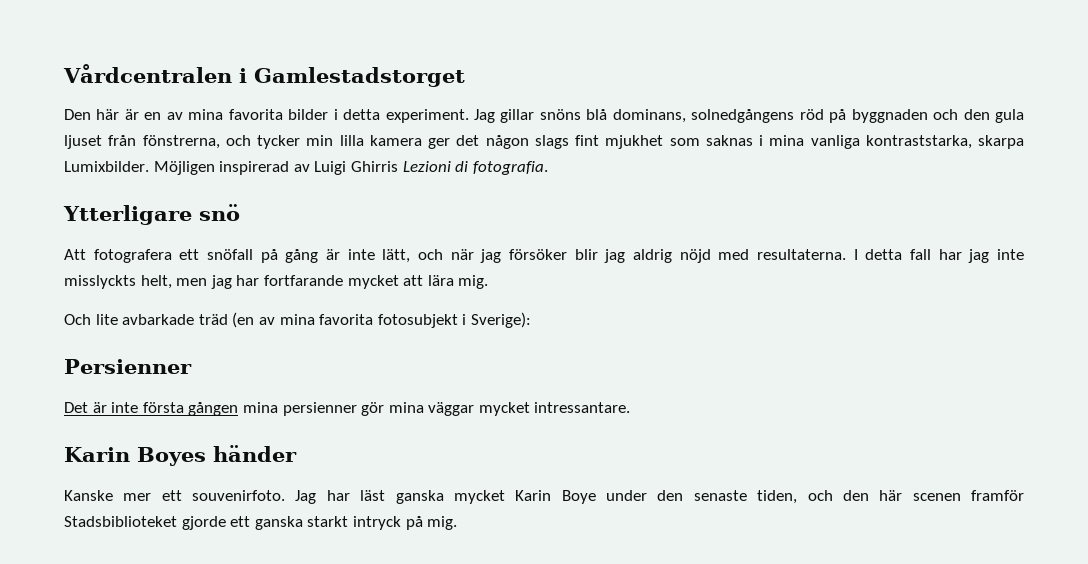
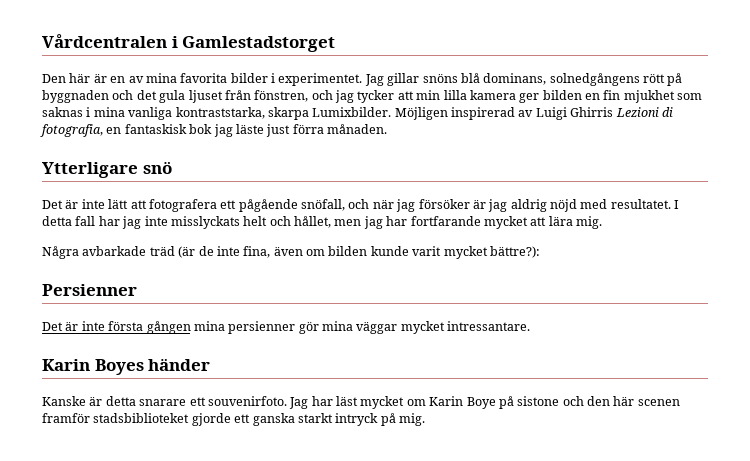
[343,109,469,123] detta experiment. -> [278,73,363,86] experimentet.
[799,109,824,120] röd -> [643,74,665,83] rött
[963,109,990,120] den -> [136,90,157,100] det
[142,135,599,149] fönstrerna, och tycker min lilla kamera ger det någon slags fint -> [254,90,621,103] fönstren, och jag tycker att min lilla kamera ger bilden en fin
[472,161,548,175] [63,204,240,225] [64,249,411,263] fotografia. // Ytterligare snö // Att fotografera ett snöfall på gång är inte lätt, -> [40,124,387,137] [42,161,172,178] [42,199,345,212] fotografia, en fantaskisk bok jag läste just förra månaden. // Ytterligare snö // Det är inte lätt att fotografera ett pågående snöfall,
[574,249,598,260] blir -> [472,200,486,209] är
[756,249,846,260] resultaterna. -> [610,199,671,209] resultatet.
[64,275,172,289] misslyckts helt, -> [170,216,331,229] misslyckats helt och hållet,
[64,312,531,328] Och lite avbarkade träd (en av mina favorita fotosubjekt i Sverige): -> [42,246,540,259] Några avbarkade träd (är de inte fina, även om bilden kunde varit mycket bättre?):
[123,493,152,501] mer -> [89,396,187,406] är detta snarare
[395,490,798,504] ganska mycket Karin Boye under den senaste tiden, -> [360,396,560,409] mycket om Karin Boye på sistone
[64,516,177,527] Stadsbiblioteket -> [93,413,190,423] stadsbiblioteket

